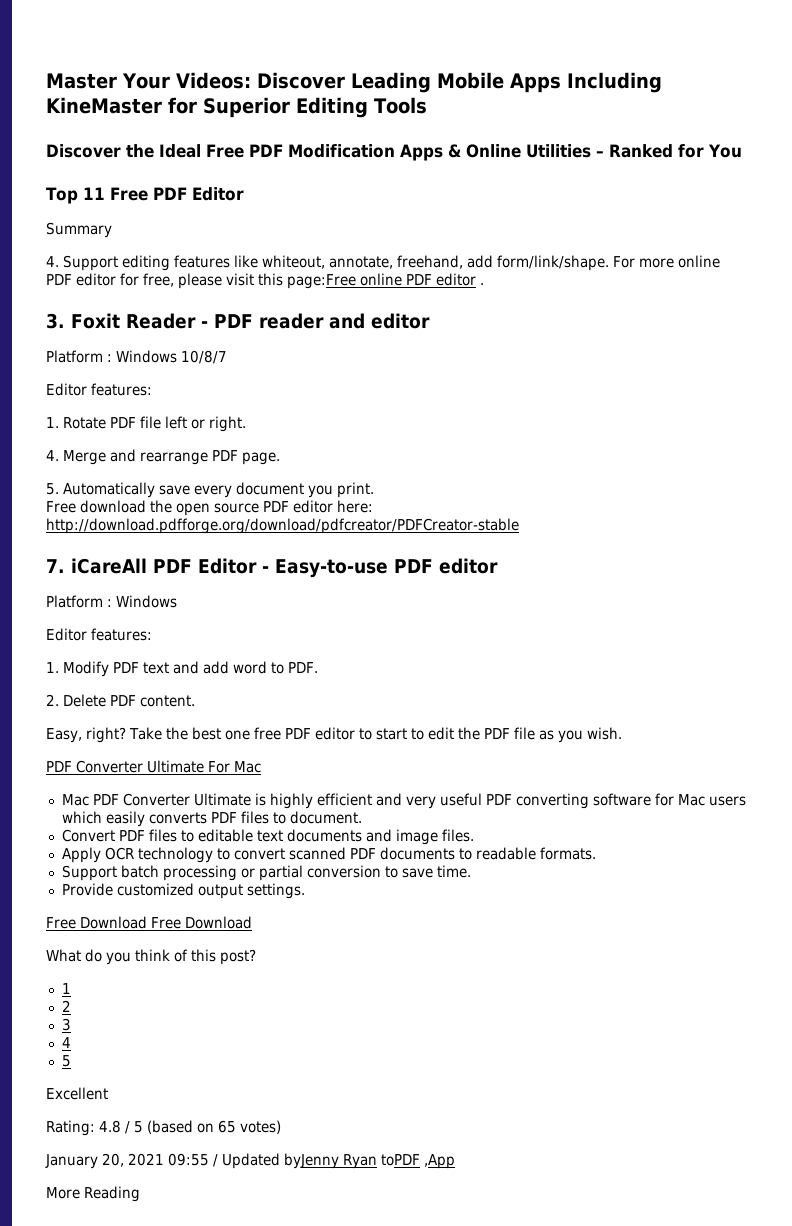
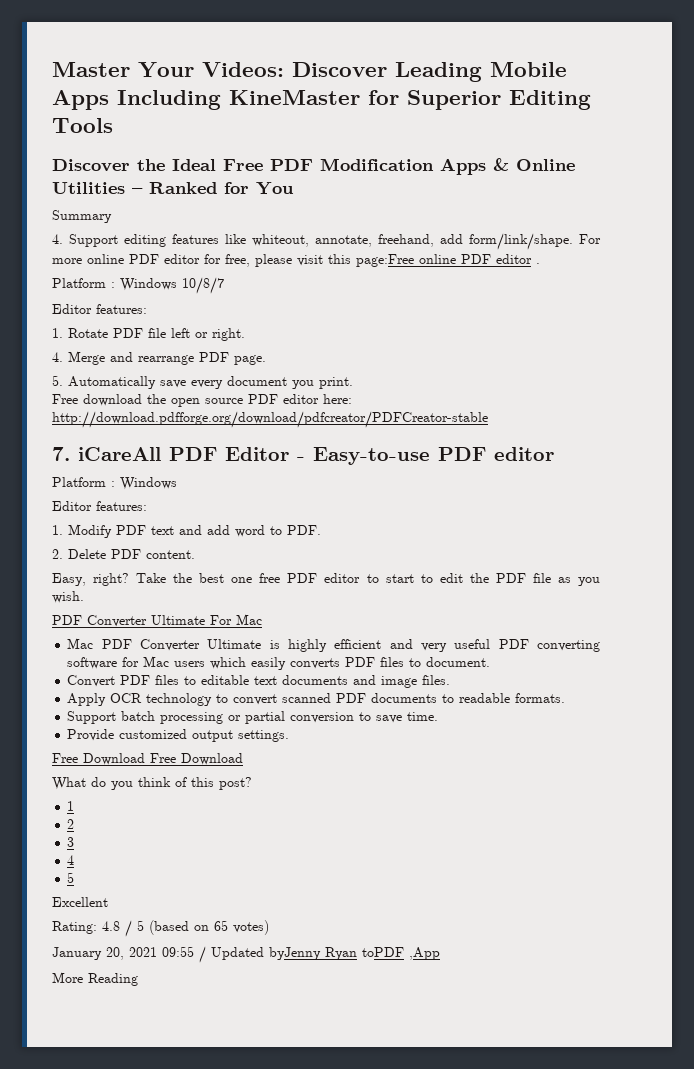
[46,187,244,204] // Top 11 Free PDF Editor -> (294, 188) none
[46,313,430,329] // 3. Foxit Reader - PDF reader and editor -> (540, 263) none

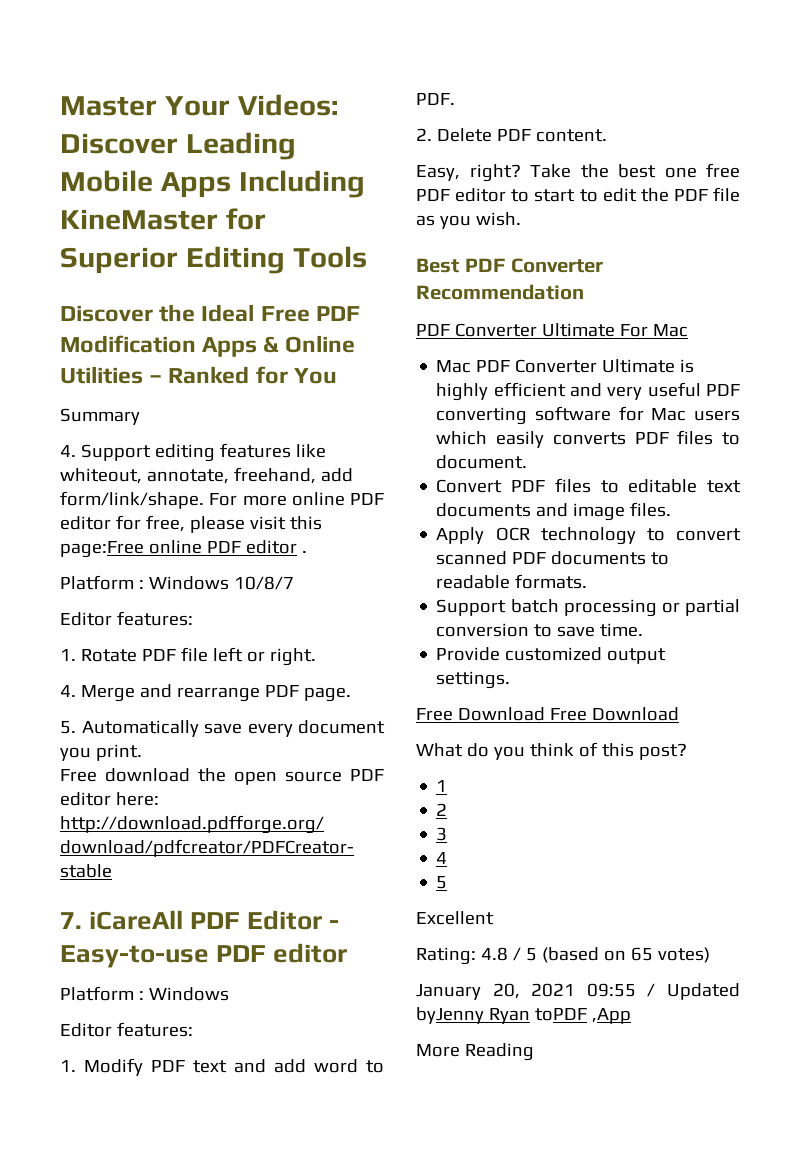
(84, 597) none -> [416,258,604,273] [416,284,584,300] // Best PDF Converter Recommendation

